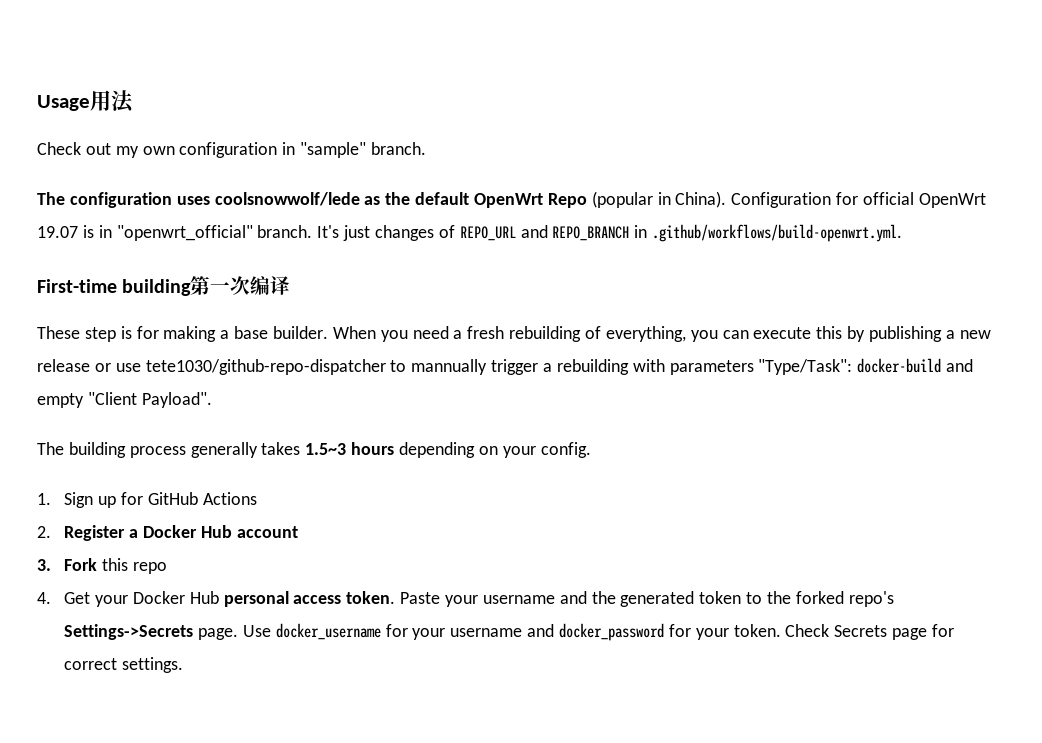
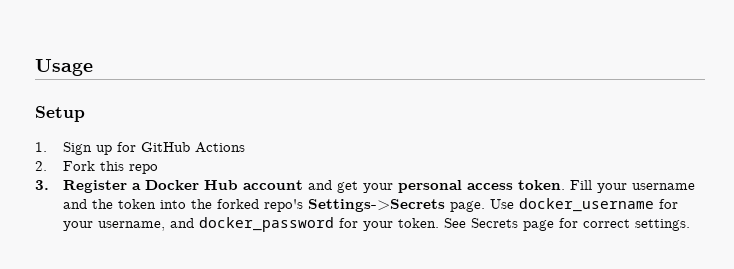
[90,90,134,113] [37,142,427,158] [37,191,986,208] [37,224,903,242] [37,276,291,296] [37,326,991,342] [37,358,974,375] [37,392,212,408] [37,442,591,458] 用法 // Check out my own configuration in "sample" branch. // The configuration uses coolsnowwolf/lede as the default OpenWrt Repo (popular in China). Configuration for official OpenWrt 19.07 is in "openwrt_official" branch. It's just changes of REPO_URL and REPO_BRANCH in .github/workflows/build-openwrt.yml. // First-time building第一次编译 // These step is for making a base builder. When you need a fresh rebuilding of everything, you can execute this by publishing a new release or use tete1030/github-repo-dispatcher to mannually trigger a rebuilding with parameters "Type/Task": docker-build and empty "Client Payload". // The building process generally takes 1.5~3 hours depending on your config. -> [35,106,85,122] // Setup
(51, 532) none -> [62,161,158,174] [35,180,49,190] Fork this repo // 3.
[37,558,167,574] [37,591,219,607] // 3. Fork this repo // 4. Get your Docker Hub -> [307,180,393,193] and get your
[400,592,441,604] Paste -> [569,180,592,190] Fill
[620,591,763,607] generated token to -> [117,199,186,209] token into
[450,628,523,637] username -> [97,221,165,231] username,
[785,624,830,637] Check -> [443,218,466,228] See

